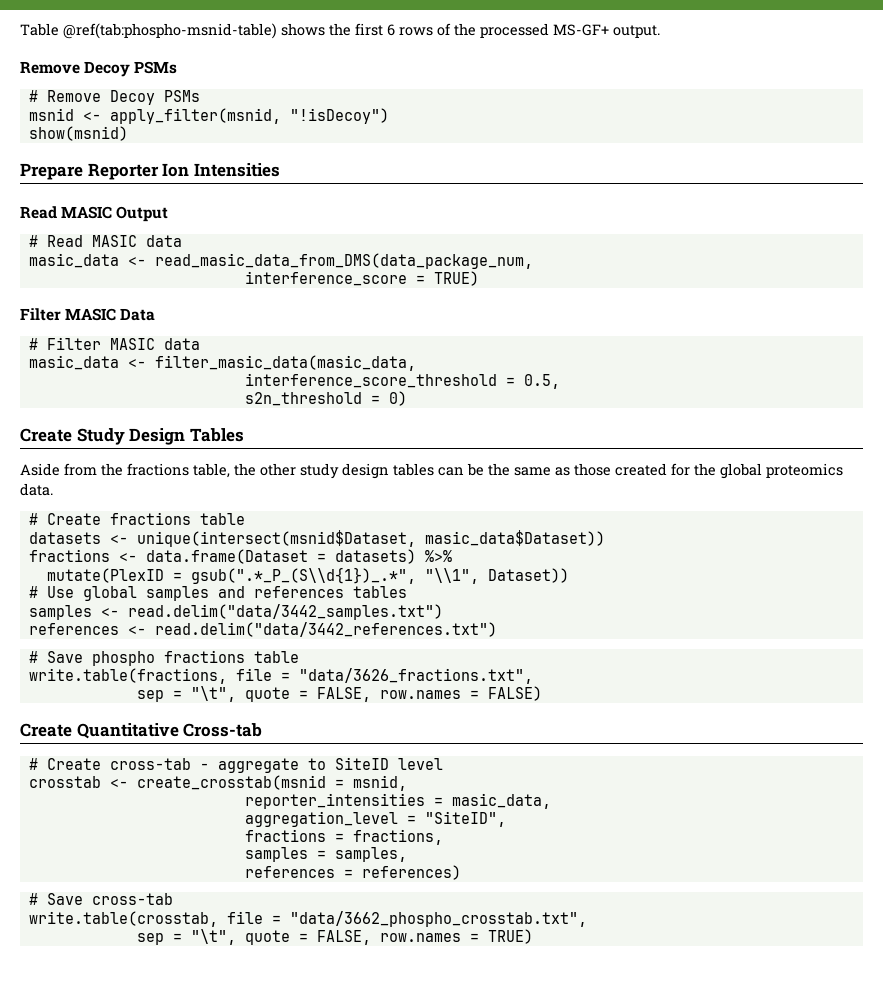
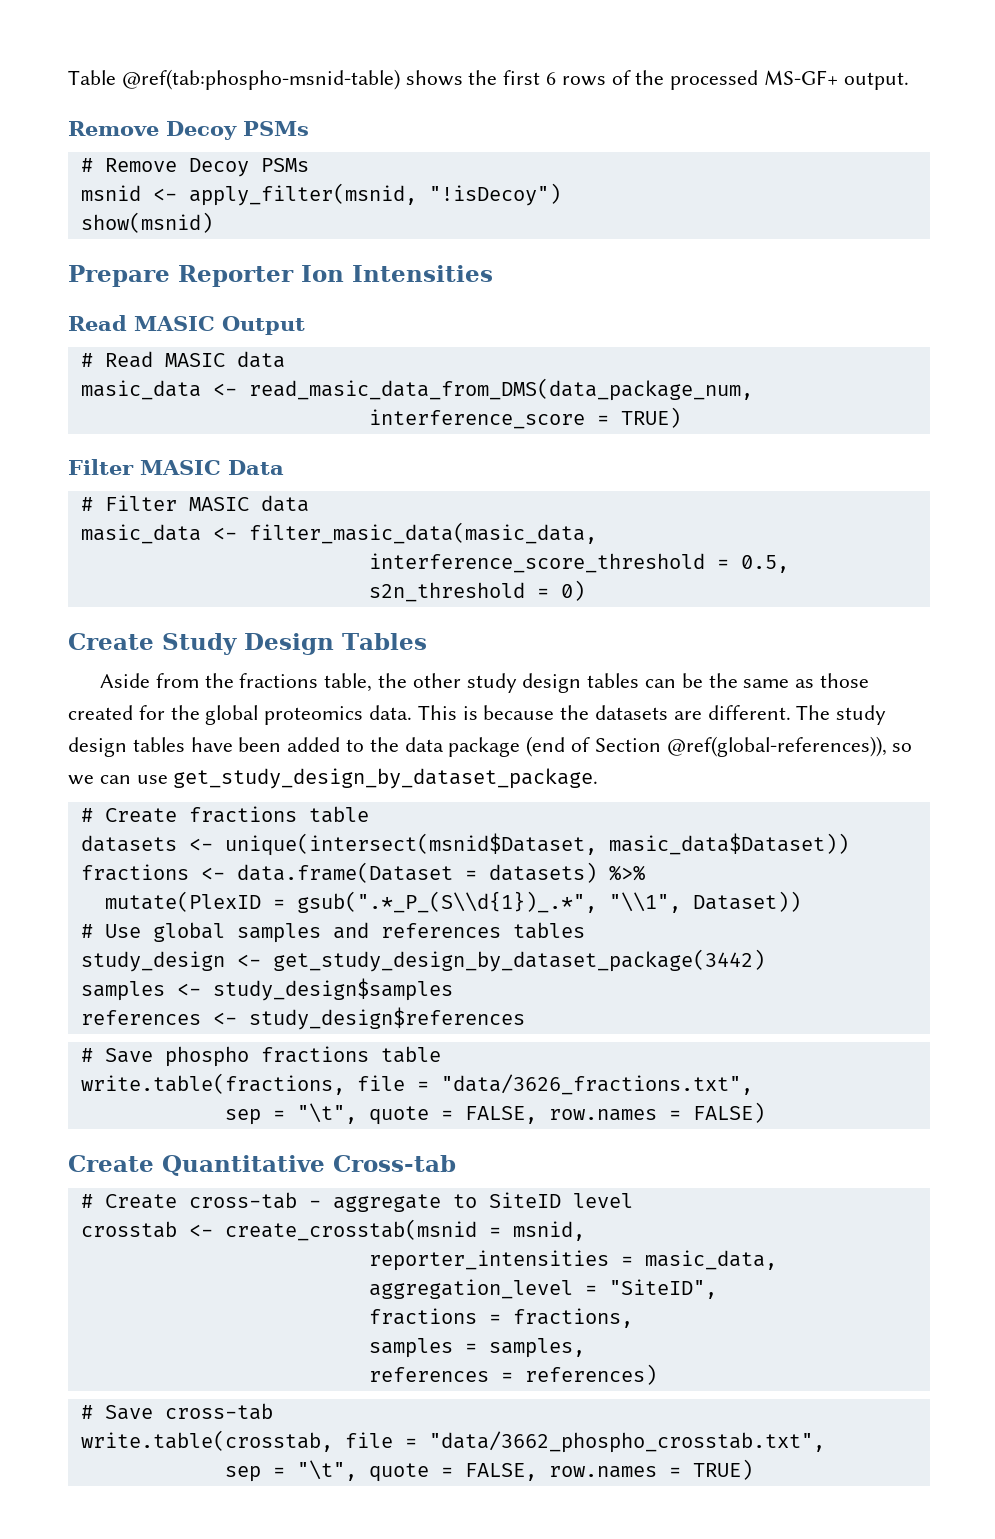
(53, 489) none -> [417,705,887,725] [68,736,913,757] [68,768,599,789] This is because the datasets are different. The study design tables have been added to the data package (end of Section @ref(global-references)), so we can use get_study_design_by_dataset_package.
(407, 592) none -> [80,949,765,972] // study_design <- get_study_design_by_dataset_package(3442)
[127,604,443,620] read.delim("data/3442_samples.txt") -> [212,978,453,1001] study_design$samples
[154,622,497,637] read.delim("data/3442_references.txt") -> [248,1007,525,1030] study_design$references

